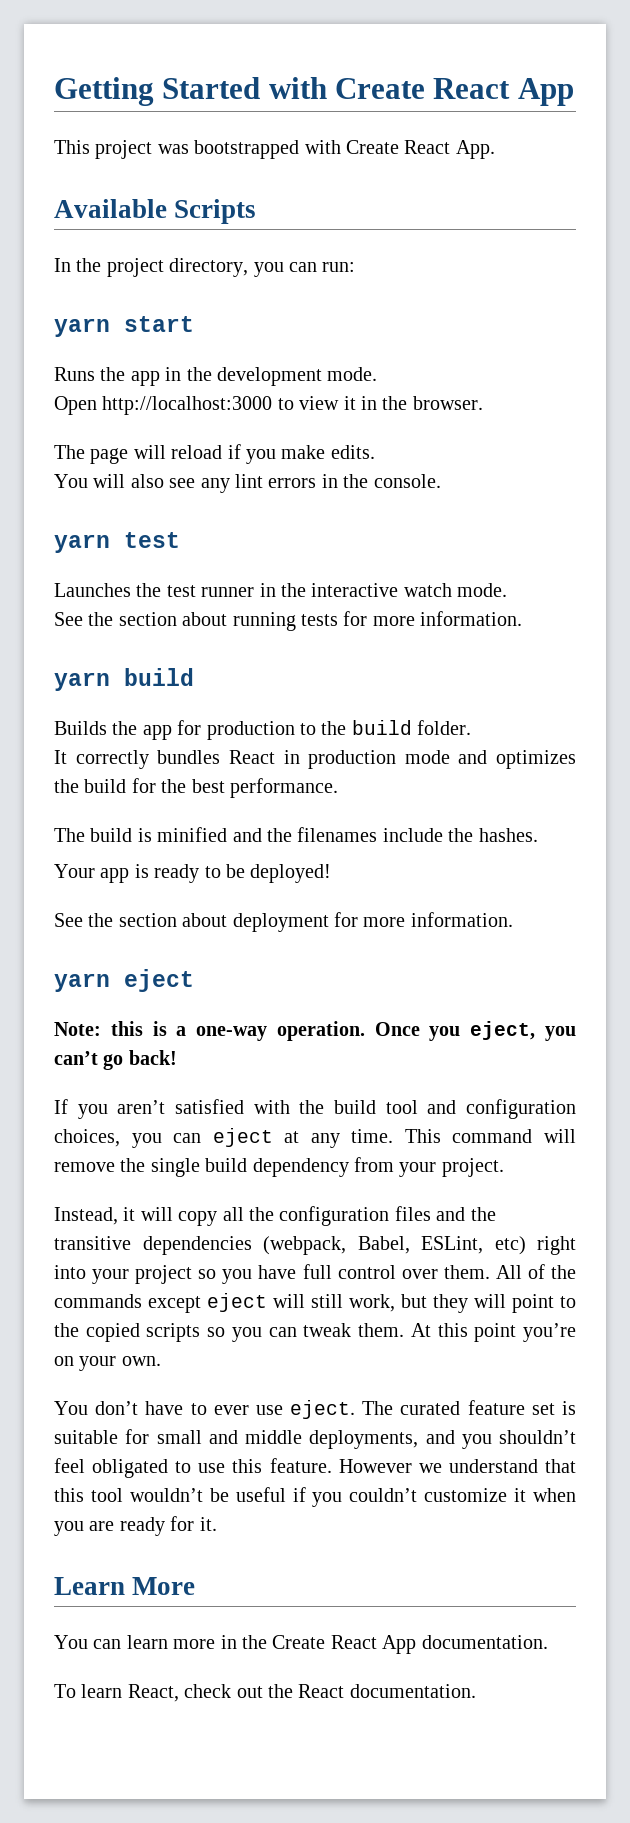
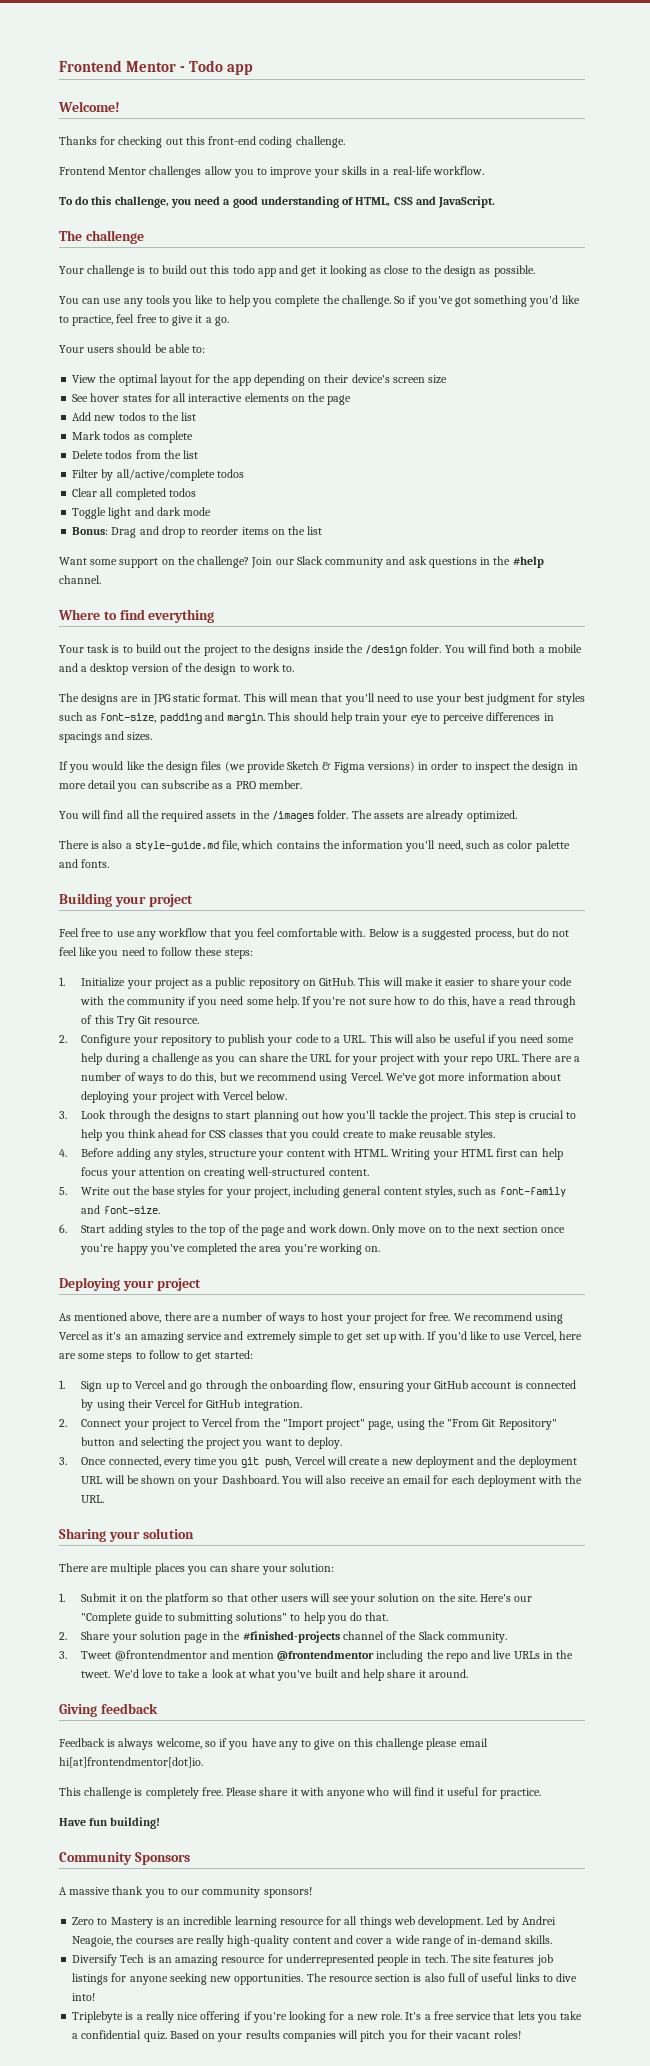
[54,77,574,106] [54,140,495,159] [54,199,257,224] [54,258,356,277] [54,316,194,337] [54,367,378,386] [54,396,483,415] [54,444,375,464] [54,474,441,493] [54,532,180,553] [54,583,508,597] [54,611,523,631] [54,668,194,691] [54,720,472,740] [54,750,576,769] [54,778,338,798] [54,827,538,842] [54,864,332,883] [54,912,513,932] [54,969,194,992] [54,1021,576,1041] [54,1050,177,1070] [54,1099,576,1119] [54,1128,576,1148] [54,1157,504,1177] [54,1206,496,1226] [54,1236,576,1255] [54,1264,576,1284] [54,1293,576,1313] [54,1323,577,1342] [54,1356,161,1371] [54,1400,576,1419] [54,1429,576,1449] [54,1458,576,1478] [54,1487,576,1507] [54,1516,217,1536] [54,1577,196,1595] [54,1635,548,1654] [54,1684,476,1702] Getting Started with Create React App // This project was bootstrapped with Create React App. // Available Scripts // In the project directory, you can run: // yarn start // Runs the app in the development mode. // Open http://localhost:3000 to view it in the browser. // The page will reload if you make edits. // You will also see any lint errors in the console. // yarn test // Launches the test runner in the interactive watch mode. // See the section about running tests for more information. // yarn build // Builds the app for production to the build folder. // It correctly bundles React in production mode and optimizes the build for the best performance. // The build is minified and the filenames include the hashes. // Your app is ready to be deployed! // See the section about deployment for more information. // yarn eject // Note: this is a one-way operation. Once you eject, you can’t go back! // If you aren’t satisfied with the build tool and configuration choices, you can eject at any time. This command will remove the single build dependency from your project. // Instead, it will copy all the configuration files and the transitive dependencies (webpack, Babel, ESLint, etc) right into your project so you have full control over them. All of the commands except eject will still work, but they will point to the copied scripts so you can tweak them. At this point you’re on your own. // You don’t have to ever use eject. The curated feature set is suitable for small and middle deployments, and you shouldn’t feel obligated to use this feature. However we understand that this tool wouldn’t be useful if you couldn’t customize it when you are ready for it. // Learn More // You can learn more in the Create React App documentation. // To learn React, check out the React documentation. -> [59,60,254,75] [58,101,120,112] [59,136,345,148] [59,166,484,178] [59,196,496,208] [59,230,144,244] [59,265,535,277] [59,295,580,307] [59,314,229,326] [59,344,206,353] [72,374,448,386] [72,393,352,405] [72,412,197,421] [72,431,193,443] [72,450,199,459] [72,469,244,481] [72,488,196,500] [72,507,212,519] [72,526,323,538] [59,556,544,568] [59,575,101,584] [58,609,215,623] [59,644,582,656] [59,663,295,675] [59,693,585,705] [59,712,554,724] [59,731,153,743] [59,761,578,773] [59,780,302,792] [59,810,517,822] [59,840,570,852] [59,859,110,868] [59,893,193,907] [59,928,570,940] [59,947,253,959] [59,977,573,989] [80,996,576,1008] [81,1015,200,1027] [59,1034,574,1046] [81,1053,580,1065] [81,1072,561,1084] [81,1091,288,1103] [59,1110,577,1122] [81,1129,495,1141] [59,1148,563,1160] [81,1167,369,1179] [59,1186,566,1198] [81,1205,160,1214] [59,1224,565,1236] [80,1243,381,1255] [59,1277,201,1291] [59,1312,564,1324] [59,1331,582,1343] [59,1350,253,1362] [59,1380,576,1392] [81,1399,302,1411] [59,1418,557,1430] [81,1437,343,1449] [59,1456,577,1468] [81,1475,583,1487] [81,1495,105,1503] [59,1528,194,1542] [59,1563,334,1575] [59,1593,533,1605] [81,1612,389,1624] [59,1631,507,1643] [59,1650,574,1662] [81,1669,468,1681] [59,1703,158,1717] [59,1738,488,1750] [59,1757,203,1768] [59,1787,541,1799] [59,1817,161,1829] [59,1852,190,1865] [59,1886,312,1898] [72,1916,556,1928] [72,1935,552,1947] [72,1954,553,1966] [72,1973,578,1985] [72,1993,96,2001] [72,2011,583,2023] [72,2030,521,2042] Frontend Mentor - Todo app // Welcome! // Thanks for checking out this front-end coding challenge. // Frontend Mentor challenges allow you to improve your skills in a real-life workflow. // To do this challenge, you need a good understanding of HTML, CSS and JavaScript. // The challenge // Your challenge is to build out this todo app and get it looking as close to the design as possible. // You can use any tools you like to help you complete the challenge. So if you've got something you'd like to practice, feel free to give it a go. // Your users should be able to: // View the optimal layout for the app depending on their device's screen size // See hover states for all interactive elements on the page // Add new todos to the list // Mark todos as complete // Delete todos from the list // Filter by all/active/complete todos // Clear all completed todos // Toggle light and dark mode // Bonus: Drag and drop to reorder items on the list // Want some support on the challenge? Join our Slack community and ask questions in the #help channel. // Where to find everything // Your task is to build out the project to the designs inside the /design folder. You will find both a mobile and a desktop version of the design to work to. // The designs are in JPG static format. This will mean that you'll need to use your best judgment for styles such as font-size, padding and margin. This should help train your eye to perceive differences in spacings and sizes. // If you would like the design files (we provide Sketch & Figma versions) in order to inspect the design in more detail you can subscribe as a PRO member. // You will find all the required assets in the /images folder. The assets are already optimized. // There is also a style-guide.md file, which contains the information you'll need, such as color palette and fonts. // Building your project // Feel free to use any workflow that you feel comfortable with. Below is a suggested process, but do not feel like you need to follow these steps: // 1. Initialize your project as a public repository on GitHub. This will make it easier to share your code with the community if you need some help. If you're not sure how to do this, have a read through of this Try Git resource. // 2. Configure your repository to publish your code to a URL. This will also be useful if you need some help during a challenge as you can share the URL for your project with your repo URL. There are a number of ways to do this, but we recommend using Vercel. We've got more information about deploying your project with Vercel below. // 3. Look through the designs to start planning out how you'll tackle the project. This step is crucial to help you think ahead for CSS classes that you could create to make reusable styles. // 4. Before adding any styles, structure your content with HTML. Writing your HTML first can help focus your attention on creating well-structured content. // 5. Write out the base styles for your project, including general content styles, such as font-family and font-size. // 6. Start adding styles to the top of the page and work down. Only move on to the next section once you're happy you've completed the area you're working on. // Deploying your project // As mentioned above, there are a number of ways to host your project for free. We recommend using Vercel as it's an amazing service and extremely simple to get set up with. If you'd like to use Vercel, here are some steps to follow to get started: // 1. Sign up to Vercel and go through the onboarding flow, ensuring your GitHub account is connected by using their Vercel for GitHub integration. // 2. Connect your project to Vercel from the "Import project" page, using the "From Git Repository" button and selecting the project you want to deploy. // 3. Once connected, every time you git push, Vercel will create a new deployment and the deployment URL will be shown on your Dashboard. You will also receive an email for each deployment with the URL. // Sharing your solution // There are multiple places you can share your solution: // 1. Submit it on the platform so that other users will see your solution on the site. Here's our "Complete guide to submitting solutions" to help you do that. // 2. Share your solution page in the #finished-projects channel of the Slack community. // 3. Tweet @frontendmentor and mention @frontendmentor including the repo and live URLs in the tweet. We'd love to take a look at what you've built and help share it around. // Giving feedback // Feedback is always welcome, so if you have any to give on this challenge please email hi[at]frontendmentor[dot]io. // This challenge is completely free. Please share it with anyone who will find it useful for practice. // Have fun building! // Community Sponsors // A massive thank you to our community sponsors! // Zero to Mastery is an incredible learning resource for all things web development. Led by Andrei Neagoie, the courses are really high-quality content and cover a wide range of in-demand skills. // Diversify Tech is an amazing resource for underrepresented people in tech. The site features job listings for anyone seeking new opportunities. The resource section is also full of useful links to dive into! // Triplebyte is a really nice offering if you're looking for a new role. It's a free service that lets you take a confidential quiz. Based on your results companies will pitch you for their vacant roles!

